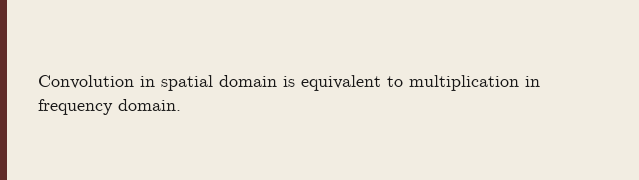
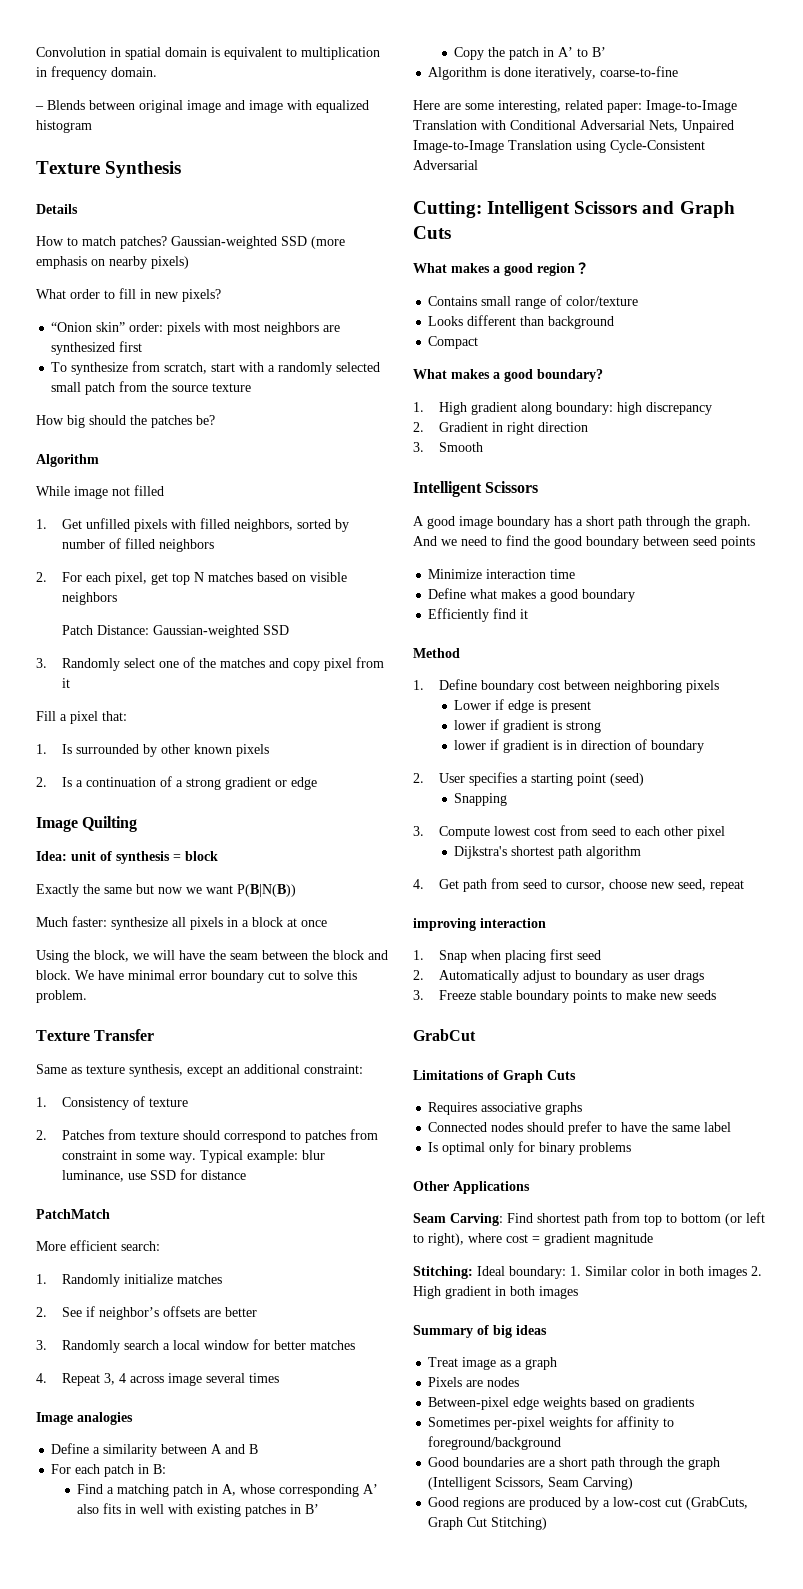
(181, 105) none -> [35,100,369,113] [36,120,92,133] [36,161,182,178] [36,204,78,214] [36,236,345,249] [36,256,189,269] [36,288,221,302] [51,322,341,335] [51,341,143,355] [51,361,381,375] [51,381,252,395] [36,415,215,428] [36,454,99,467] [36,485,164,499] [36,518,349,532] [61,538,214,552] [36,572,347,585] [61,592,117,605] [61,625,289,638] [36,657,384,671] [61,678,70,688] [36,711,127,724] [36,744,269,757] [36,776,317,790] [36,816,138,832] [36,851,218,864] [36,884,296,897] [36,916,327,930] [36,950,388,963] [36,970,357,983] [36,990,87,1003] [36,1029,155,1041] [36,1064,363,1077] [36,1096,188,1110] [36,1129,378,1143] [61,1150,325,1163] [61,1169,246,1182] [36,1209,110,1219] [36,1240,160,1251] [36,1274,222,1287] [36,1306,257,1320] [36,1339,355,1353] [36,1373,279,1386] [36,1412,133,1425] [51,1443,259,1457] [51,1464,167,1477] [77,1484,379,1497] [77,1503,320,1517] [454,47,607,60] [428,66,679,80] [413,100,737,113] [413,120,734,133] [413,140,705,153] [413,160,478,170] [413,201,735,218] [413,226,451,239] [413,262,589,276] [428,295,639,309] [428,315,615,329] [428,336,479,349] [413,369,603,382] [413,402,712,415] [413,422,588,435] [413,442,483,452] [413,481,539,497] [413,516,751,529] [413,535,755,549] [428,569,576,579] [428,588,636,602] [428,608,529,622] [413,648,460,658] [413,679,719,693] [454,699,592,713] [454,719,602,733] [454,739,705,753] [413,772,644,786] [454,793,508,806] [413,825,725,839] [454,846,642,859] [413,878,744,892] [413,918,546,931] [413,949,601,963] [413,970,704,983] [413,990,716,1003] [413,1029,476,1041] [413,1070,576,1083] [428,1102,583,1115] [428,1121,732,1135] [428,1141,632,1155] [413,1181,530,1194] [413,1212,765,1226] [413,1233,653,1246] [413,1266,762,1279] [413,1286,578,1299] [413,1325,547,1338] [428,1357,558,1370] [428,1377,520,1387] [428,1397,695,1410] [428,1416,675,1430] [428,1436,562,1450] [428,1457,721,1470] [428,1477,634,1490] [428,1497,749,1510] [428,1517,548,1530] // – Blends between original image and image with equalized histogram // Texture Synthesis // Details // How to match patches? Gaussian-weighted SSD (more emphasis on nearby pixels) // What order to fill in new pixels? // “Onion skin” order: pixels with most neighbors are synthesized first // To synthesize from scratch, start with a randomly selected small patch from the source texture // How big should the patches be? // Algorithm // While image not filled // 1. Get unfilled pixels with filled neighbors, sorted by number of filled neighbors // 2. For each pixel, get top N matches based on visible neighbors // Patch Distance: Gaussian-weighted SSD // 3. Randomly select one of the matches and copy pixel from it // Fill a pixel that: // 1. Is surrounded by other known pixels // 2. Is a continuation of a strong gradient or edge // Image Quilting // Idea: unit of synthesis = block // Exactly the same but now we want P(B|N(B)) // Much faster: synthesize all pixels in a block at once // Using the block, we will have the seam between the block and block. We have minimal error boundary cut to solve this problem. // Texture Transfer // Same as texture synthesis, except an additional constraint: // 1. Consistency of texture // 2. Patches from texture should correspond to patches from constraint in some way. Typical example: blur luminance, use SSD for distance // PatchMatch // More efficient search: // 1. Randomly initialize matches // 2. See if neighbor’s offsets are better // 3. Randomly search a local window for better matches // 4. Repeat 3, 4 across image several times // Image analogies // Define a similarity between A and B // For each patch in B: // Find a matching patch in A, whose corresponding A’ also fits in well with existing patches in B’ // Copy the patch in A’ to B’ // Algorithm is done iteratively, coarse-to-fine // Here are some interesting, related paper: Image-to-Image Translation with Conditional Adversarial Nets, Unpaired Image-to-Image Translation using Cycle-Consistent Adversarial // Cutting: Intelligent Scissors and Graph Cuts // What makes a good region？ // Contains small range of color/texture // Looks different than background // Compact // What makes a good boundary? // 1. High gradient along boundary: high discrepancy // 2. Gradient in right direction // 3. Smooth // Intelligent Scissors // A good image boundary has a short path through the graph. And we need to find the good boundary between seed points // Minimize interaction time // Define what makes a good boundary // Efficiently find it // Method // 1. Define boundary cost between neighboring pixels // Lower if edge is present // lower if gradient is strong // lower if gradient is in direction of boundary // 2. User specifies a starting point (seed) // Snapping // 3. Compute lowest cost from seed to each other pixel // Dijkstra's shortest path algorithm // 4. Get path from seed to cursor, choose new seed, repeat // improving interaction // 1. Snap when placing first seed // 2. Automatically adjust to boundary as user drags // 3. Freeze stable boundary points to make new seeds // GrabCut // Limitations of Graph Cuts // Requires associative graphs // Connected nodes should prefer to have the same label // Is optimal only for binary problems // Other Applications // Seam Carving: Find shortest path from top to bottom (or left to right), where cost = gradient magnitude // Stitching: Ideal boundary: 1. Similar color in both images 2. High gradient in both images // Summary of big ideas // Treat image as a graph // Pixels are nodes // Between-pixel edge weights based on gradients // Sometimes per-pixel weights for affinity to foreground/background // Good boundaries are a short path through the graph (Intelligent Scissors, Seam Carving) // Good regions are produced by a low-cost cut (GrabCuts, Graph Cut Stitching)

